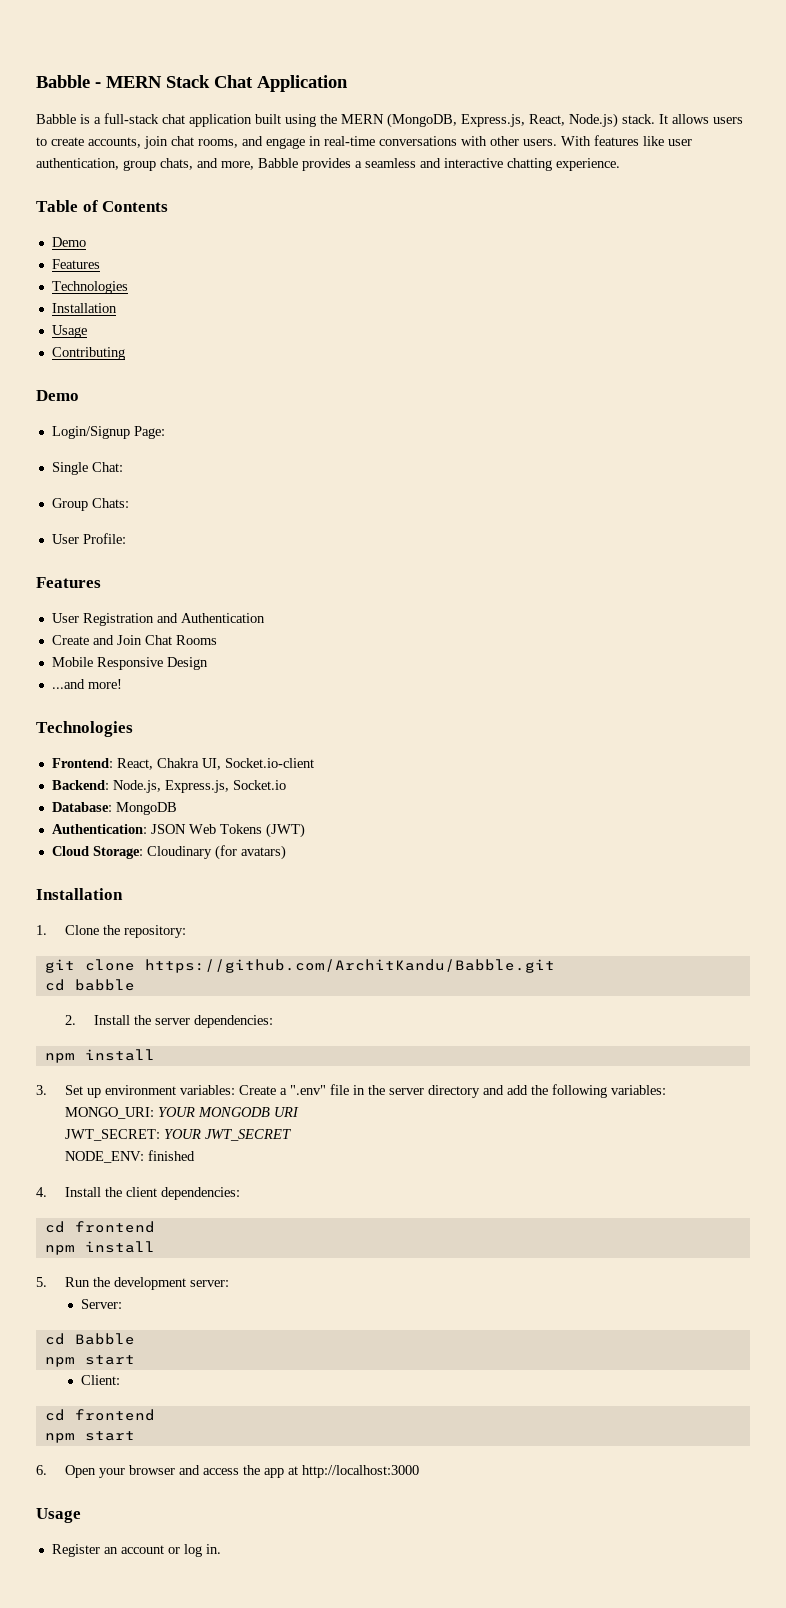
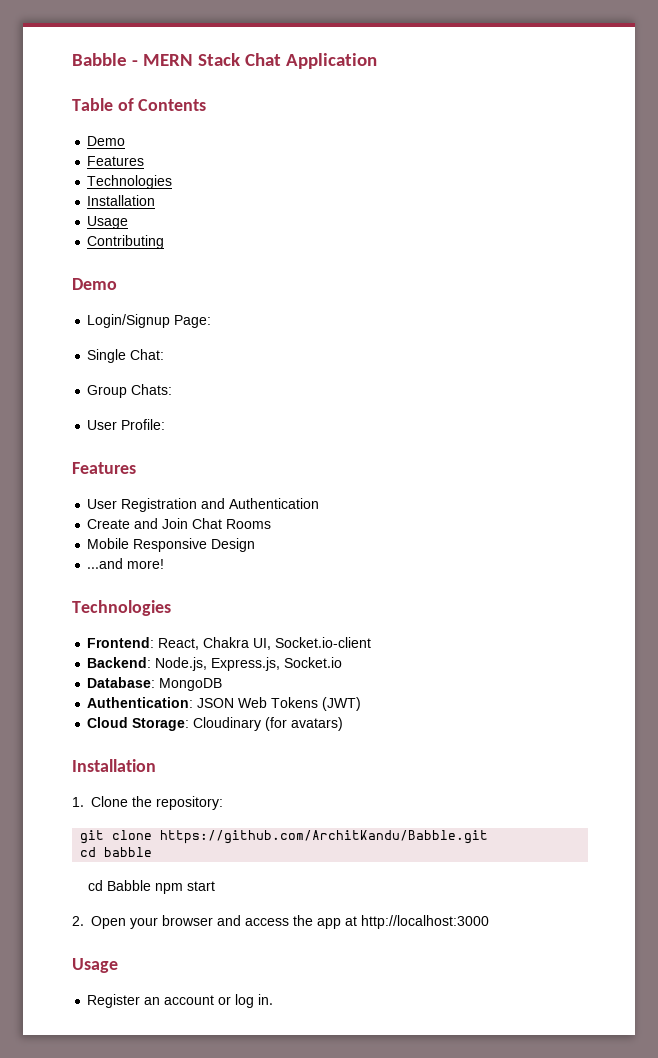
[36,113,743,128] [36,135,692,149] [36,158,620,171] // Babble is a full-stack chat application built using the MERN (MongoDB, Express.js, React, Node.js) stack. It allows users to create accounts, join chat rooms, and engage in real-time conversations with other users. With features like user authentication, group chats, and more, Babble provides a seamless and interactive chatting experience. -> (377, 61) none
[64,1015,273,1028] [44,1049,155,1063] [36,1084,666,1098] [64,1107,299,1119] [64,1129,291,1141] [64,1150,195,1163] [36,1187,240,1200] [44,1221,155,1233] [44,1241,155,1255] [36,1277,229,1290] [80,1299,122,1309] [44,1333,135,1345] [44,1355,135,1367] [80,1375,120,1385] [44,1409,155,1421] [44,1431,135,1443] [36,1465,47,1475] 2. Install the server dependencies: // npm install // 3. Set up environment variables: Create a ".env" file in the server directory and add the following variables: MONGO_URI: YOUR MONGODB URI // JWT_SECRET: YOUR JWT_SECRET // NODE_ENV: finished // 4. Install the client dependencies: // cd frontend // npm install // 5. Run the development server: // Server: // cd Babble // npm start // Client: // cd frontend // npm start // 6. -> [87,880,215,894] [72,916,84,926] cd Babble npm start // 2.

